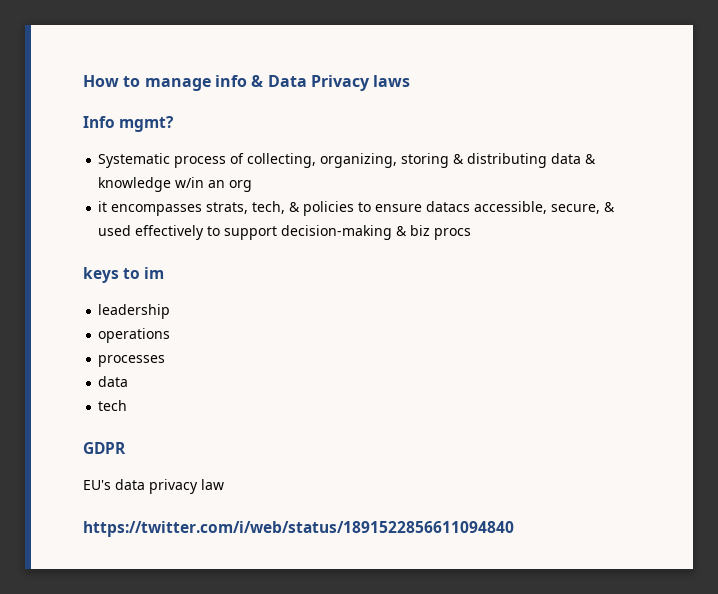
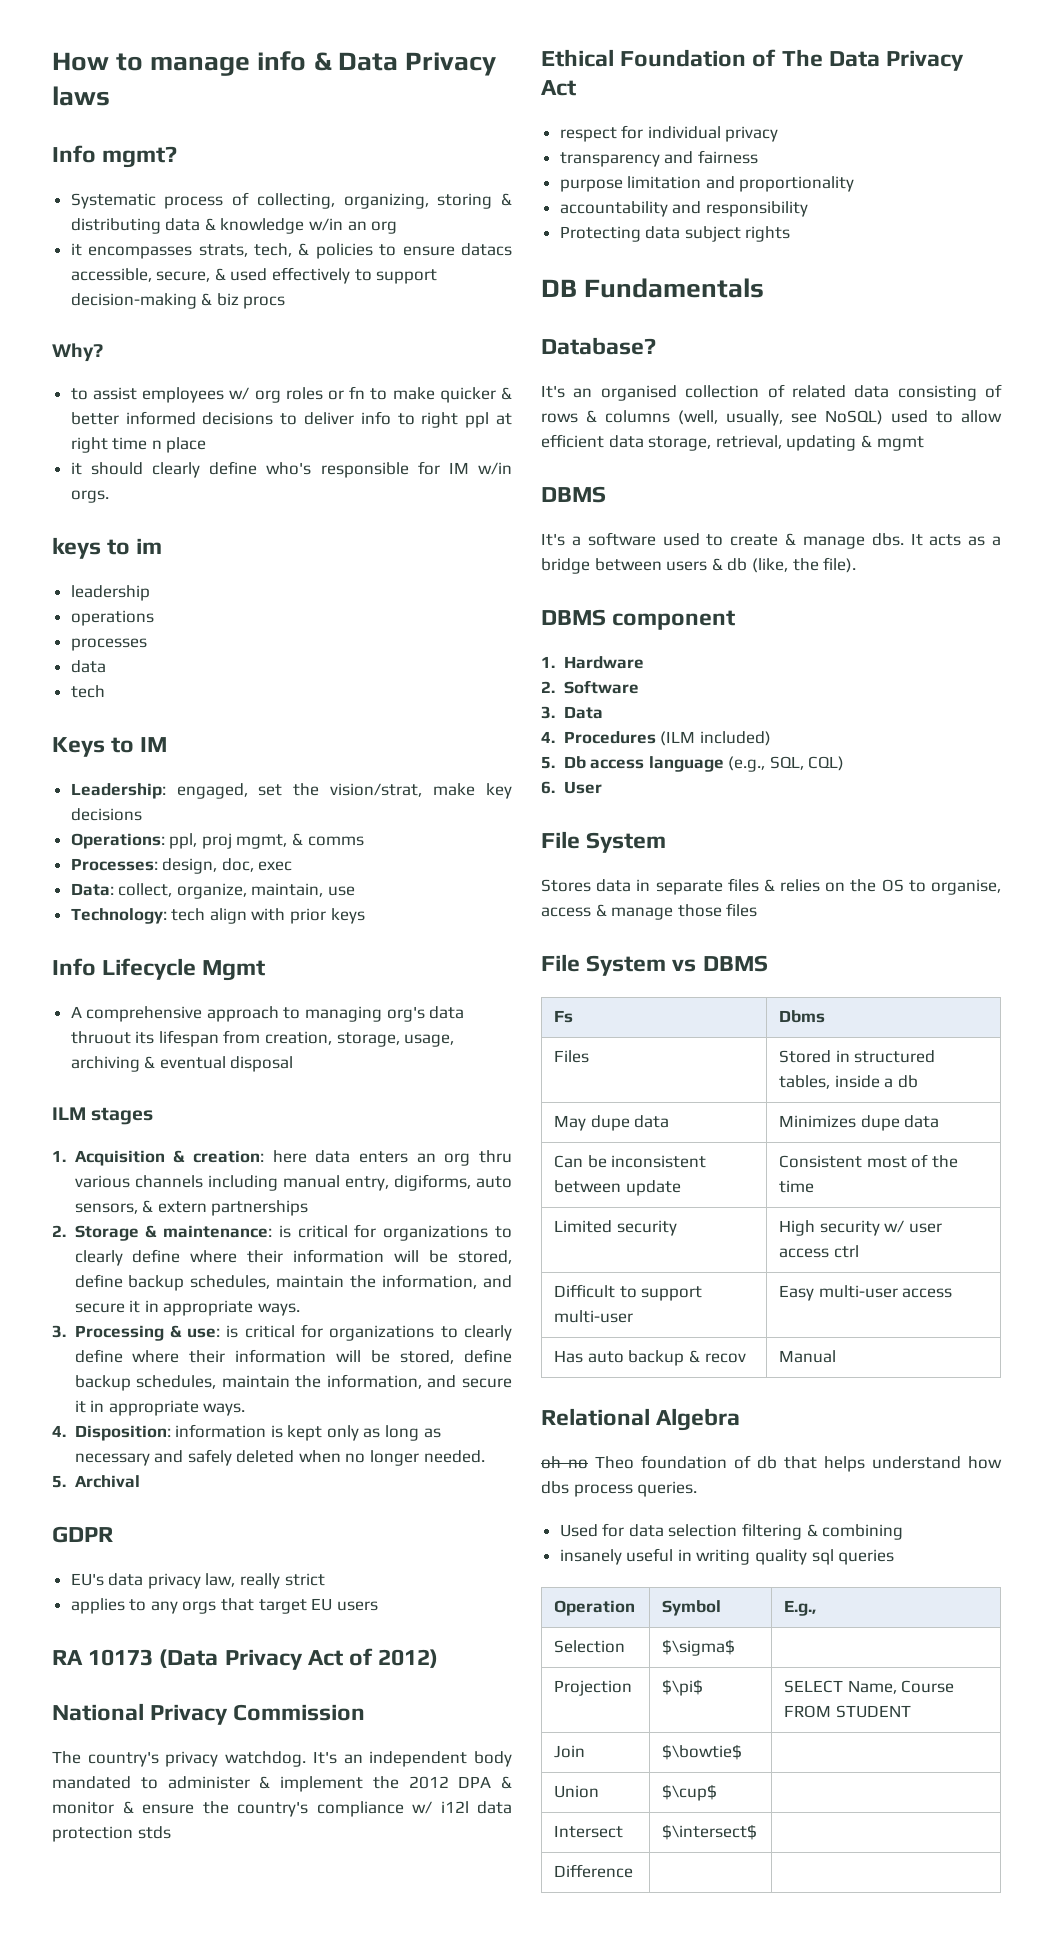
(472, 234) none -> [52,343,103,362] [70,386,512,403] [70,411,513,428] [70,437,207,453] [70,461,512,478] [70,490,109,503] // Why? // to assist employees w/ org roles or fn to make quicker & better informed decisions to deliver info to right ppl at right time n place // it should clearly define who's responsible for IM w/in orgs.
[83,442,126,454] [83,479,224,494] [83,521,514,537] GDPR // EU's data privacy law // https://twitter.com/i/web/status/1891522856611094840 -> [52,737,168,757] [70,783,512,799] [70,808,142,821] [70,833,364,849] [70,858,293,874] [70,883,356,899] [70,908,365,924] [52,958,266,981] [70,1006,465,1022] [70,1030,455,1047] [70,1056,294,1072] [52,1107,154,1125] [52,1150,512,1166] [74,1174,512,1191] [74,1200,309,1216] [52,1224,512,1241] [74,1249,512,1266] [74,1274,512,1291] [74,1300,300,1316] [52,1324,512,1341] [74,1349,512,1364] [74,1374,512,1391] [74,1400,246,1416] [52,1424,441,1441] [74,1449,485,1466] [52,1475,140,1488] [52,1526,113,1543] [70,1573,325,1589] [70,1598,378,1614] [52,1648,439,1670] [52,1703,366,1725] [52,1751,512,1767] [52,1776,512,1792] [52,1801,512,1817] [52,1826,171,1842] [541,49,965,71] [541,80,576,96] [559,125,779,142] [559,150,758,167] [559,176,855,192] [559,201,808,217] [559,226,791,242] [541,278,765,298] [541,337,656,355] [541,384,1002,401] [541,410,1002,426] [541,434,924,451] [541,486,606,503] [541,532,1001,549] [541,557,857,574] [541,609,736,630] [541,656,644,669] [541,680,639,694] [541,706,603,719] [541,731,771,746] [541,756,845,772] [541,781,602,794] [541,831,667,853] [541,878,1001,895] [541,903,758,920] [541,954,768,976] [554,1010,574,1023] [779,1010,826,1023] [554,1050,590,1063] [779,1050,936,1063] [779,1075,918,1089] [554,1115,670,1131] [779,1115,940,1131] [554,1155,707,1168] [554,1180,681,1196] [779,1154,958,1168] [779,1180,815,1193] [554,1220,677,1236] [779,1220,942,1236] [779,1245,859,1258] [554,1284,703,1301] [554,1310,634,1323] [779,1285,953,1301] [554,1350,746,1366] [779,1350,837,1363] [541,1408,741,1431] [541,1455,1002,1472] [541,1481,698,1497] [559,1523,904,1540] [559,1548,895,1565] [554,1600,636,1616] [662,1600,722,1616] [784,1600,817,1616] [554,1640,626,1653] [662,1639,736,1656] [554,1680,633,1696] [662,1679,704,1696] [784,1680,955,1694] [784,1705,911,1718] [554,1745,586,1758] [662,1744,743,1760] [554,1785,600,1798] [662,1784,718,1801] [554,1825,624,1838] [662,1824,758,1840] [554,1864,634,1878] Keys to IM // Leadership: engaged, set the vision/strat, make key decisions // Operations: ppl, proj mgmt, & comms // Processes: design, doc, exec // Data: collect, organize, maintain, use // Technology: tech align with prior keys // Info Lifecycle Mgmt // A comprehensive approach to managing org's data thruout its lifespan from creation, storage, usage, archiving & eventual disposal // ILM stages // 1. Acquisition & creation: here data enters an org thru various channels including manual entry, digiforms, auto sensors, & extern partnerships // 2. Storage & maintenance: is critical for organizations to clearly define where their information will be stored, define backup schedules, maintain the information, and secure it in appropriate ways. // 3. Processing & use: is critical for organizations to clearly define where their information will be stored, define backup schedules, maintain the information, and secure it in appropriate ways. // 4. Disposition: information is kept only as long as necessary and safely deleted when no longer needed. // 5. Archival // GDPR // EU's data privacy law, really strict // applies to any orgs that target EU users // RA 10173 (Data Privacy Act of 2012) // National Privacy Commission // The country's privacy watchdog. It's an independent body mandated to administer & implement the 2012 DPA & monitor & ensure the country's compliance w/ i12l data protection stds // Ethical Foundation of The Data Privacy Act // respect for individual privacy // transparency and fairness // purpose limitation and proportionality // accountability and responsibility // Protecting data subject rights // DB Fundamentals // Database? // It's an organised collection of related data consisting of rows & columns (well, usually, see NoSQL) used to allow efficient data storage, retrieval, updating & mgmt // DBMS // It's a software used to create & manage dbs. It acts as a bridge between users & db (like, the file). // DBMS component // 1. Hardware // 2. Software // 3. Data // 4. Procedures (ILM included) // 5. Db access language (e.g., SQL, CQL) // 6. User // File System // Stores data in separate files & relies on the OS to organise, access & manage those files // File System vs DBMS // Fs | Dbms // Files | Stored in structured tables, inside a db // May dupe data | Minimizes dupe data // Can be inconsistent between update | Consistent most of the time // Limited security | High security w/ user access ctrl // Difficult to support multi-user | Easy multi-user access // Has auto backup & recov | Manual // Relational Algebra // oh no Theo foundation of db that helps understand how dbs process queries. // Used for data selection filtering & combining // insanely useful in writing quality sql queries // Operation | Symbol | E.g., // Selection | $\sigma$ | // Projection | $\pi$ | SELECT Name, Course FROM STUDENT // Join | $\bowtie$ | // Union | $\cup$ | // Intersect | $\intersect$ | // Difference | |

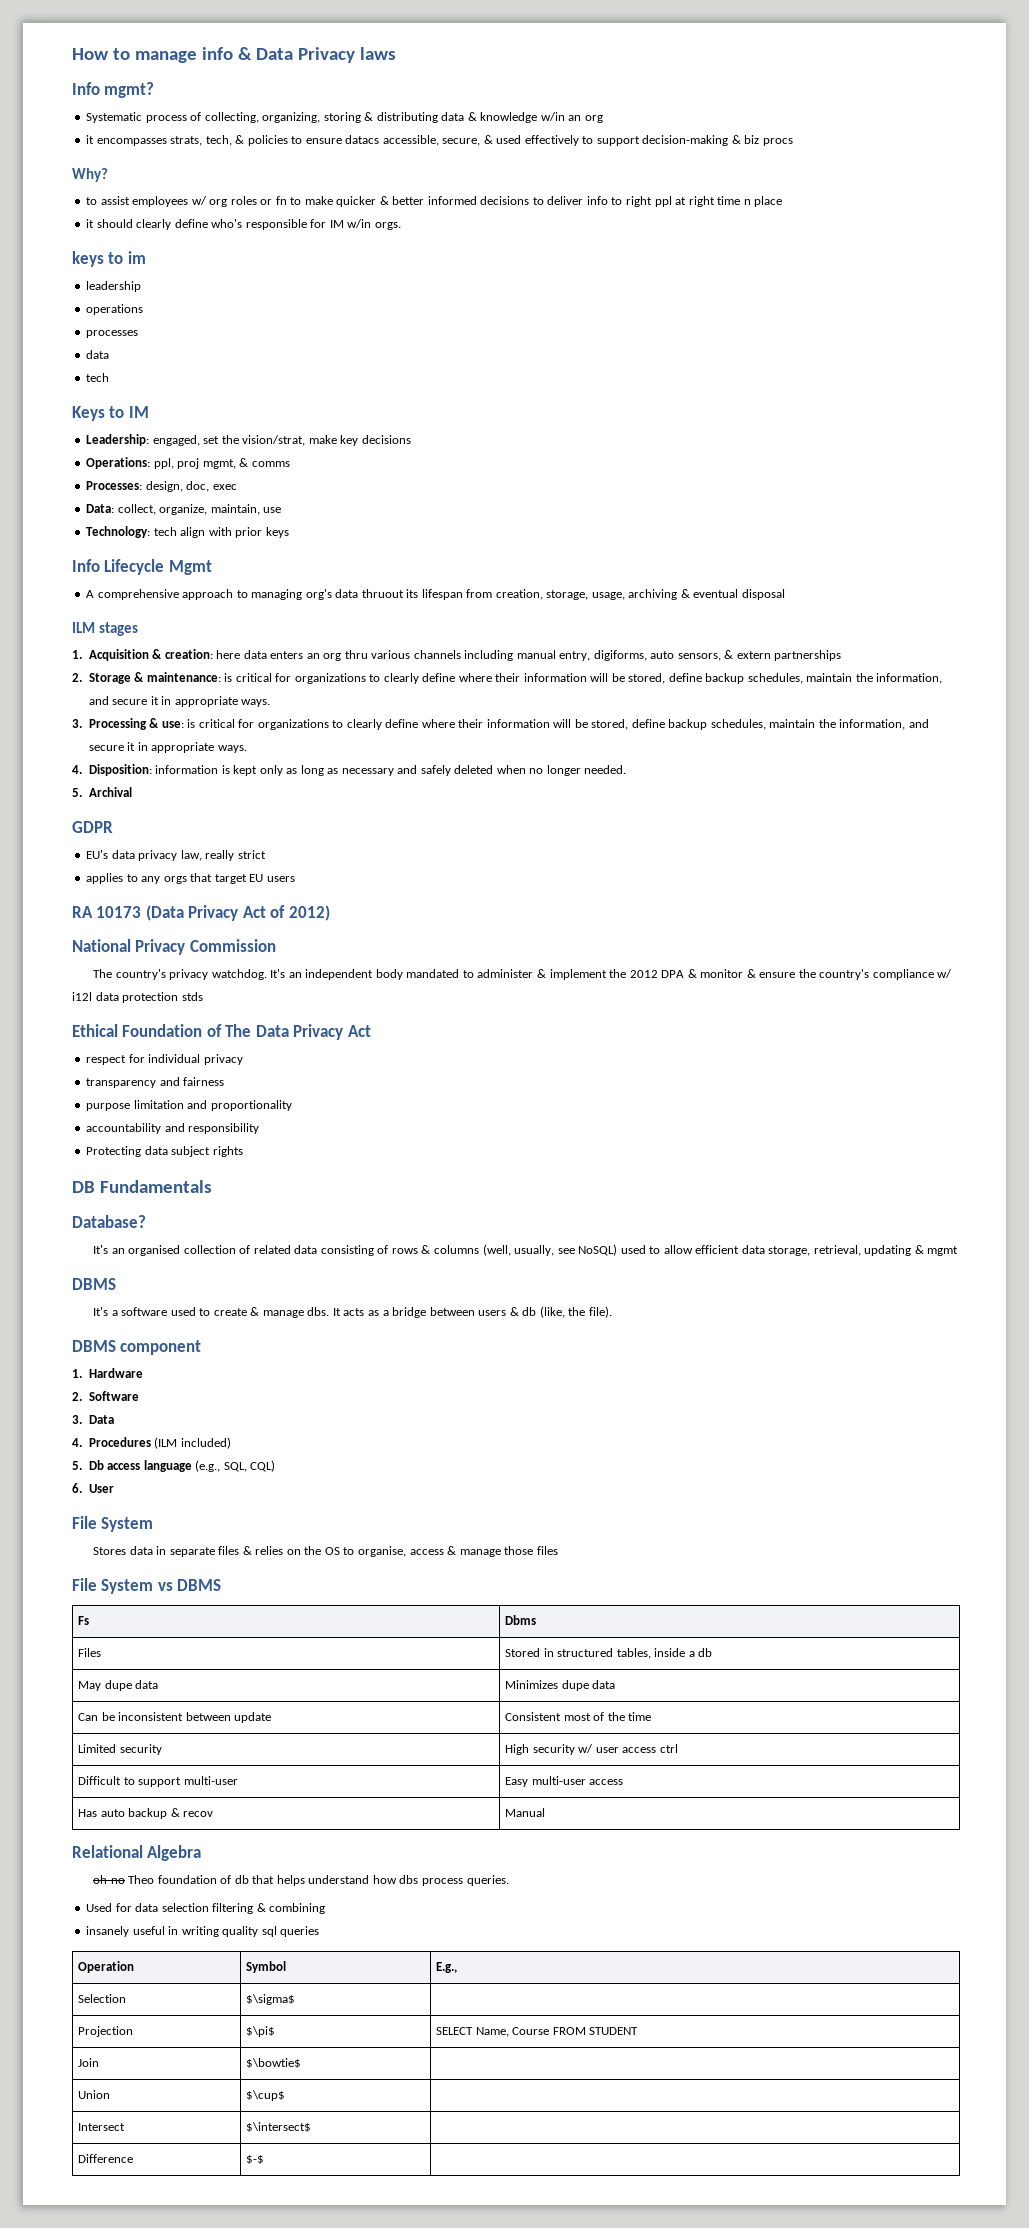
(634, 1871) none -> [246,2155,265,2164] $-$

